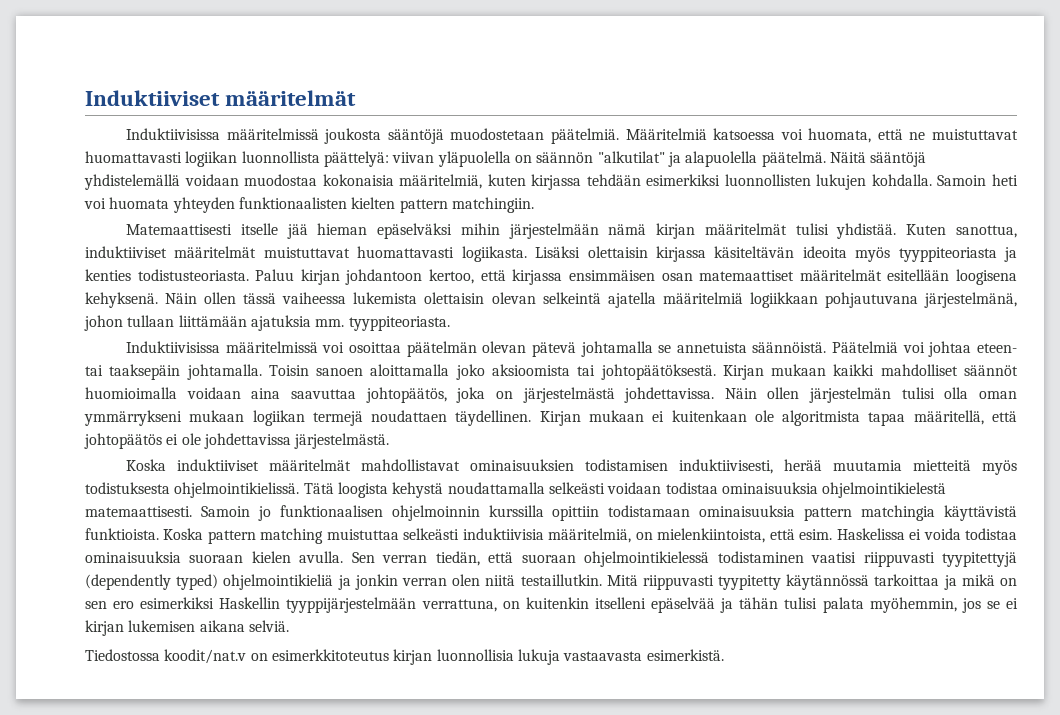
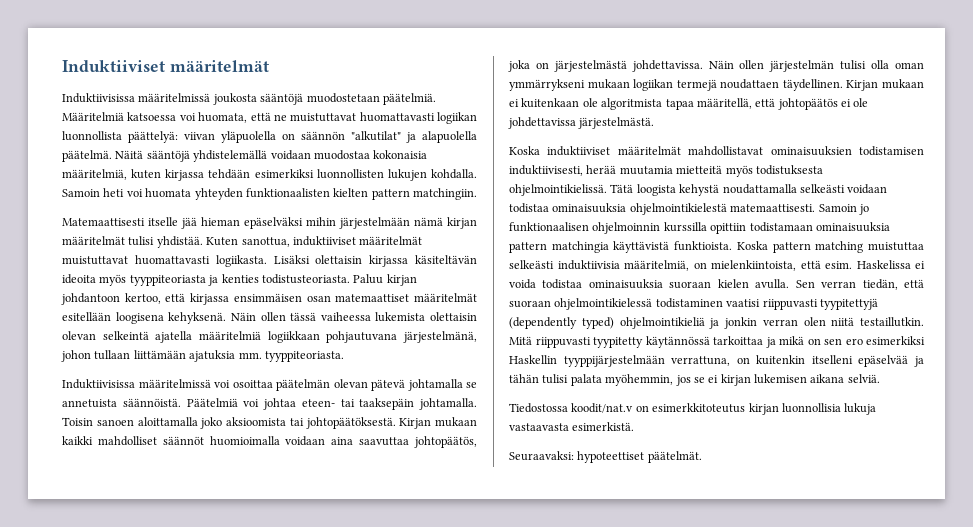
(724, 655) none -> [509,451,702,463] // Seuraavaksi: hypoteettiset päätelmät.

